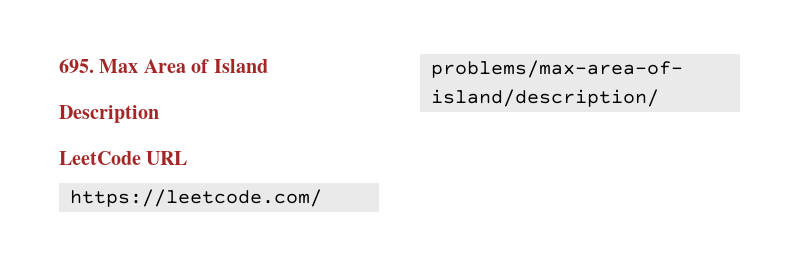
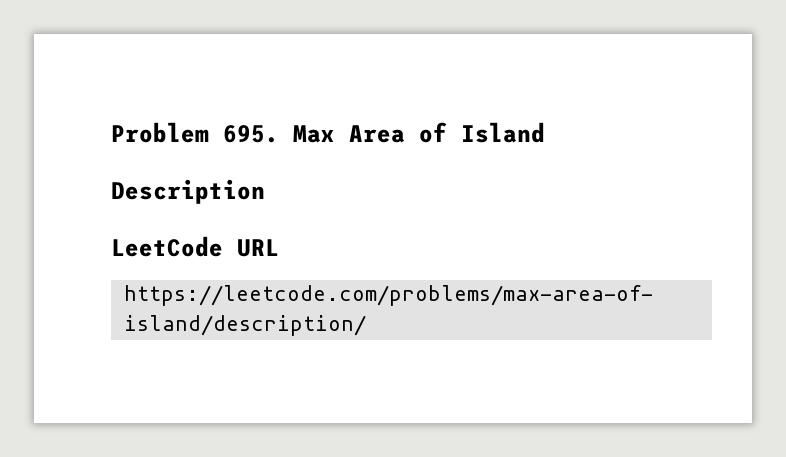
(59, 66) none -> [111,122,209,143] Problem

